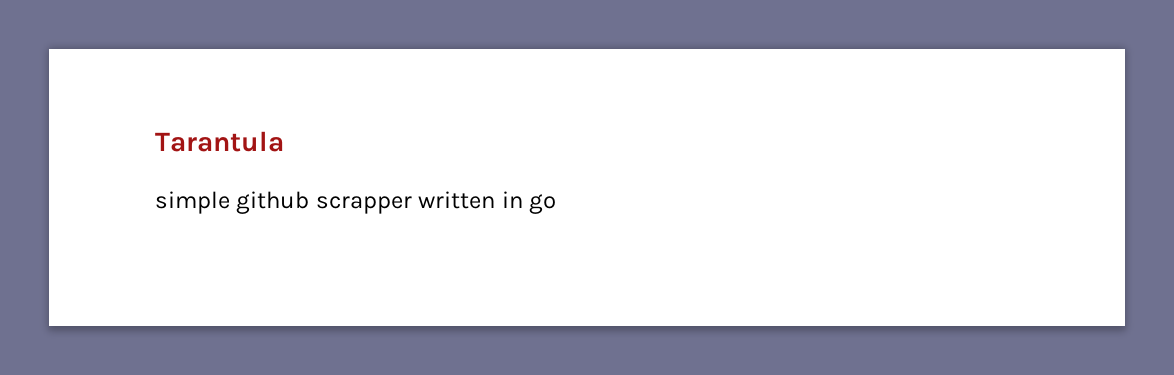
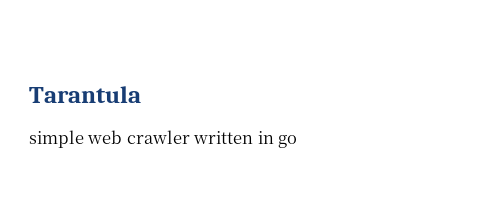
[236,191,412,214] github scrapper -> [87,130,190,144] web crawler

